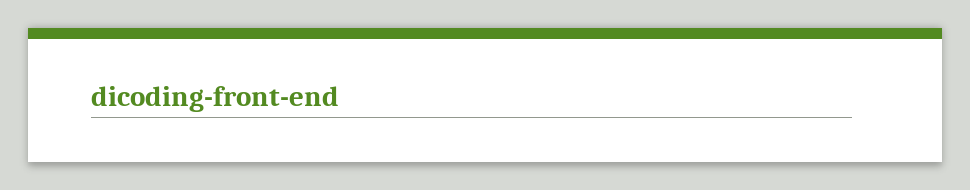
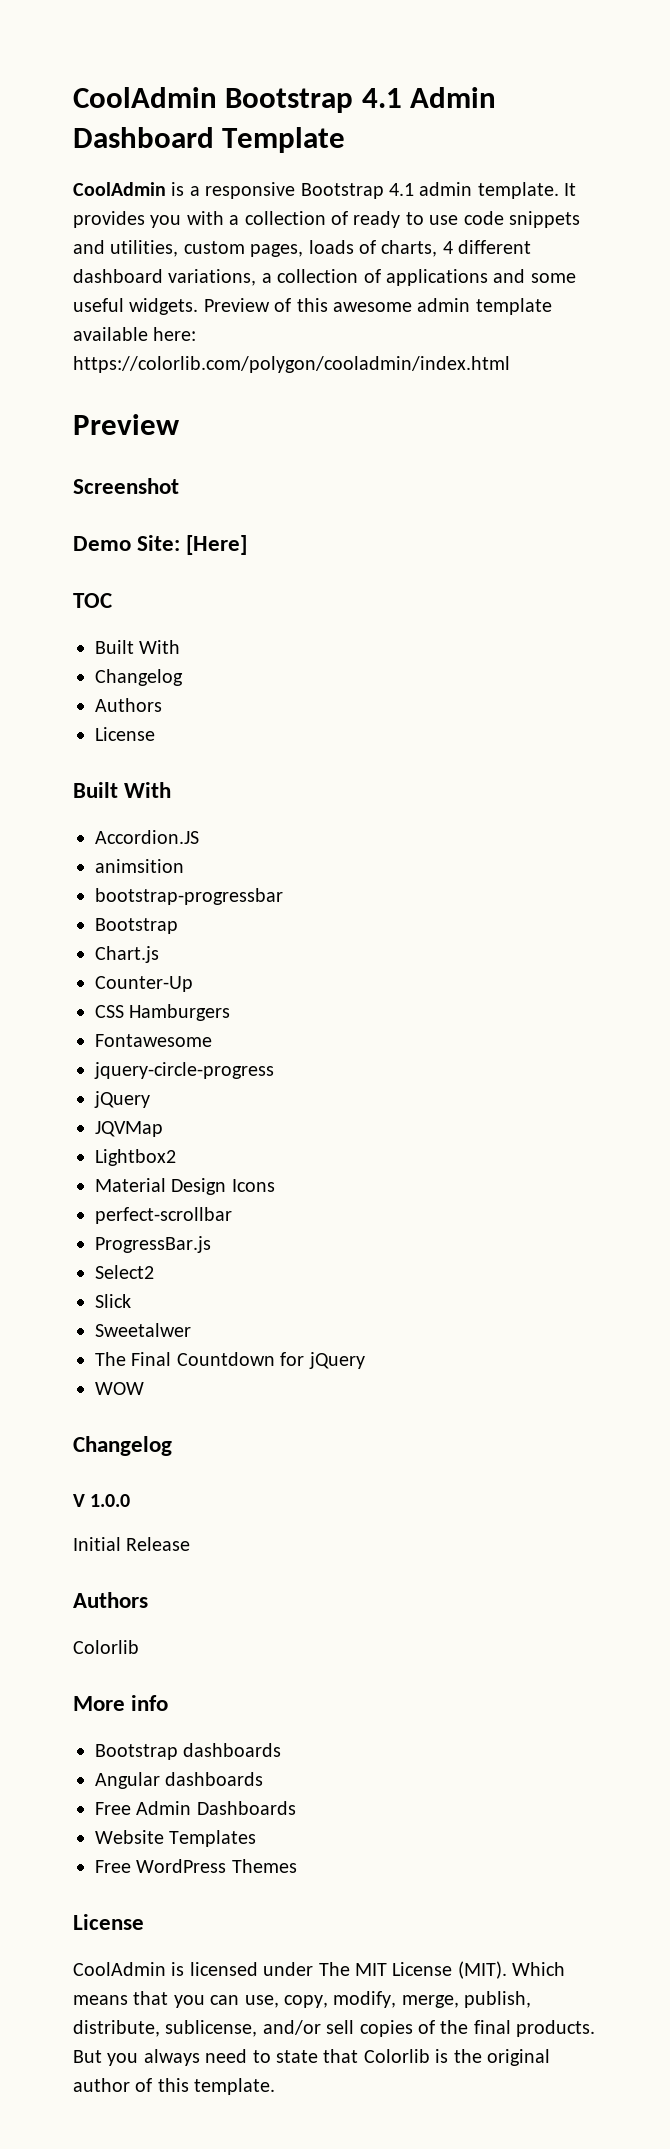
[91,86,339,112] dicoding-front-end -> [73,87,497,113] [73,127,346,153] [73,182,577,199] [73,211,580,228] [73,240,532,257] [73,269,576,286] [73,298,552,315] [73,327,197,341] [73,356,510,373] [73,414,179,435] [73,478,179,494] [73,535,248,555] [73,593,112,608] [95,640,181,654] [95,669,183,686] [95,698,162,712] [95,727,155,741] [73,782,172,798] [95,830,199,844] [95,859,184,873] [95,888,283,905] [95,918,178,934] [95,946,159,963] [95,976,193,992] [95,1004,231,1021] [95,1034,212,1047] [94,1062,274,1079] [94,1091,150,1108] [95,1121,163,1137] [95,1149,176,1166] [95,1178,275,1195] [95,1207,232,1224] [95,1236,211,1253] [95,1265,154,1279] [95,1294,131,1308] [95,1323,191,1337] [95,1352,365,1369] [95,1382,144,1395] [73,1436,172,1456] [73,1494,131,1507] [73,1537,191,1551] [73,1592,148,1608] [73,1640,139,1654] [73,1695,169,1711] [95,1743,282,1760] [95,1772,264,1789] [95,1801,296,1815] [95,1830,257,1847] [95,1859,297,1873] [73,1914,144,1930] [73,1961,566,1979] [73,1991,532,2008] [73,2020,596,2037] [73,2049,550,2066] [73,2078,276,2095] CoolAdmin Bootstrap 4.1 Admin Dashboard Template // CoolAdmin is a responsive Bootstrap 4.1 admin template. It provides you with a collection of ready to use code snippets and utilities, custom pages, loads of charts, 4 different dashboard variations, a collection of applications and some useful widgets. Preview of this awesome admin template available here: https://colorlib.com/polygon/cooladmin/index.html // Preview // Screenshot // Demo Site: [Here] // TOC // Built With // Changelog // Authors // License // Built With // Accordion.JS // animsition // bootstrap-progressbar // Bootstrap // Chart.js // Counter-Up // CSS Hamburgers // Fontawesome // jquery-circle-progress // jQuery // JQVMap // Lightbox2 // Material Design Icons // perfect-scrollbar // ProgressBar.js // Select2 // Slick // Sweetalwer // The Final Countdown for jQuery // WOW // Changelog // V 1.0.0 // Initial Release // Authors // Colorlib // More info // Bootstrap dashboards // Angular dashboards // Free Admin Dashboards // Website Templates // Free WordPress Themes // License // CoolAdmin is licensed under The MIT License (MIT). Which means that you can use, copy, modify, merge, publish, distribute, sublicense, and/or sell copies of the final products. But you always need to state that Colorlib is the original author of this template.

